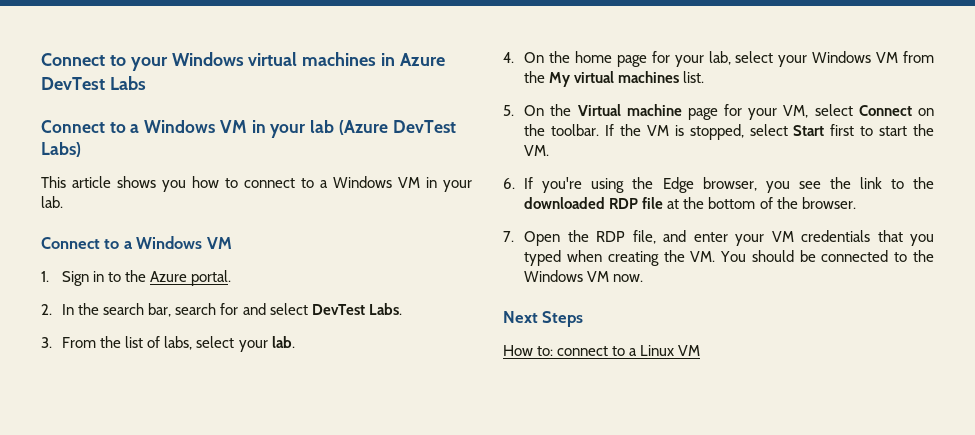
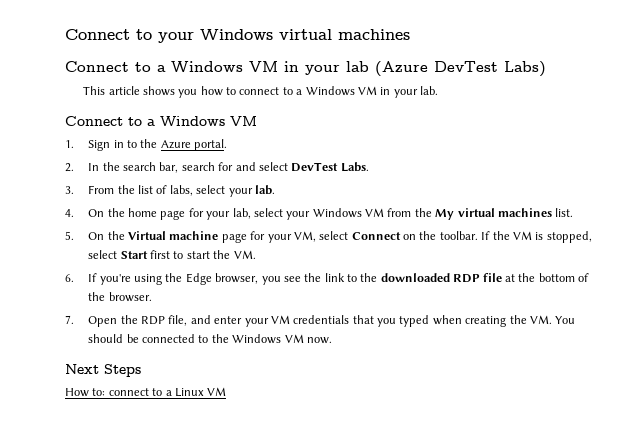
[381,53,446,66] [41,76,146,90] in Azure DevTest Labs -> (410, 34) none

